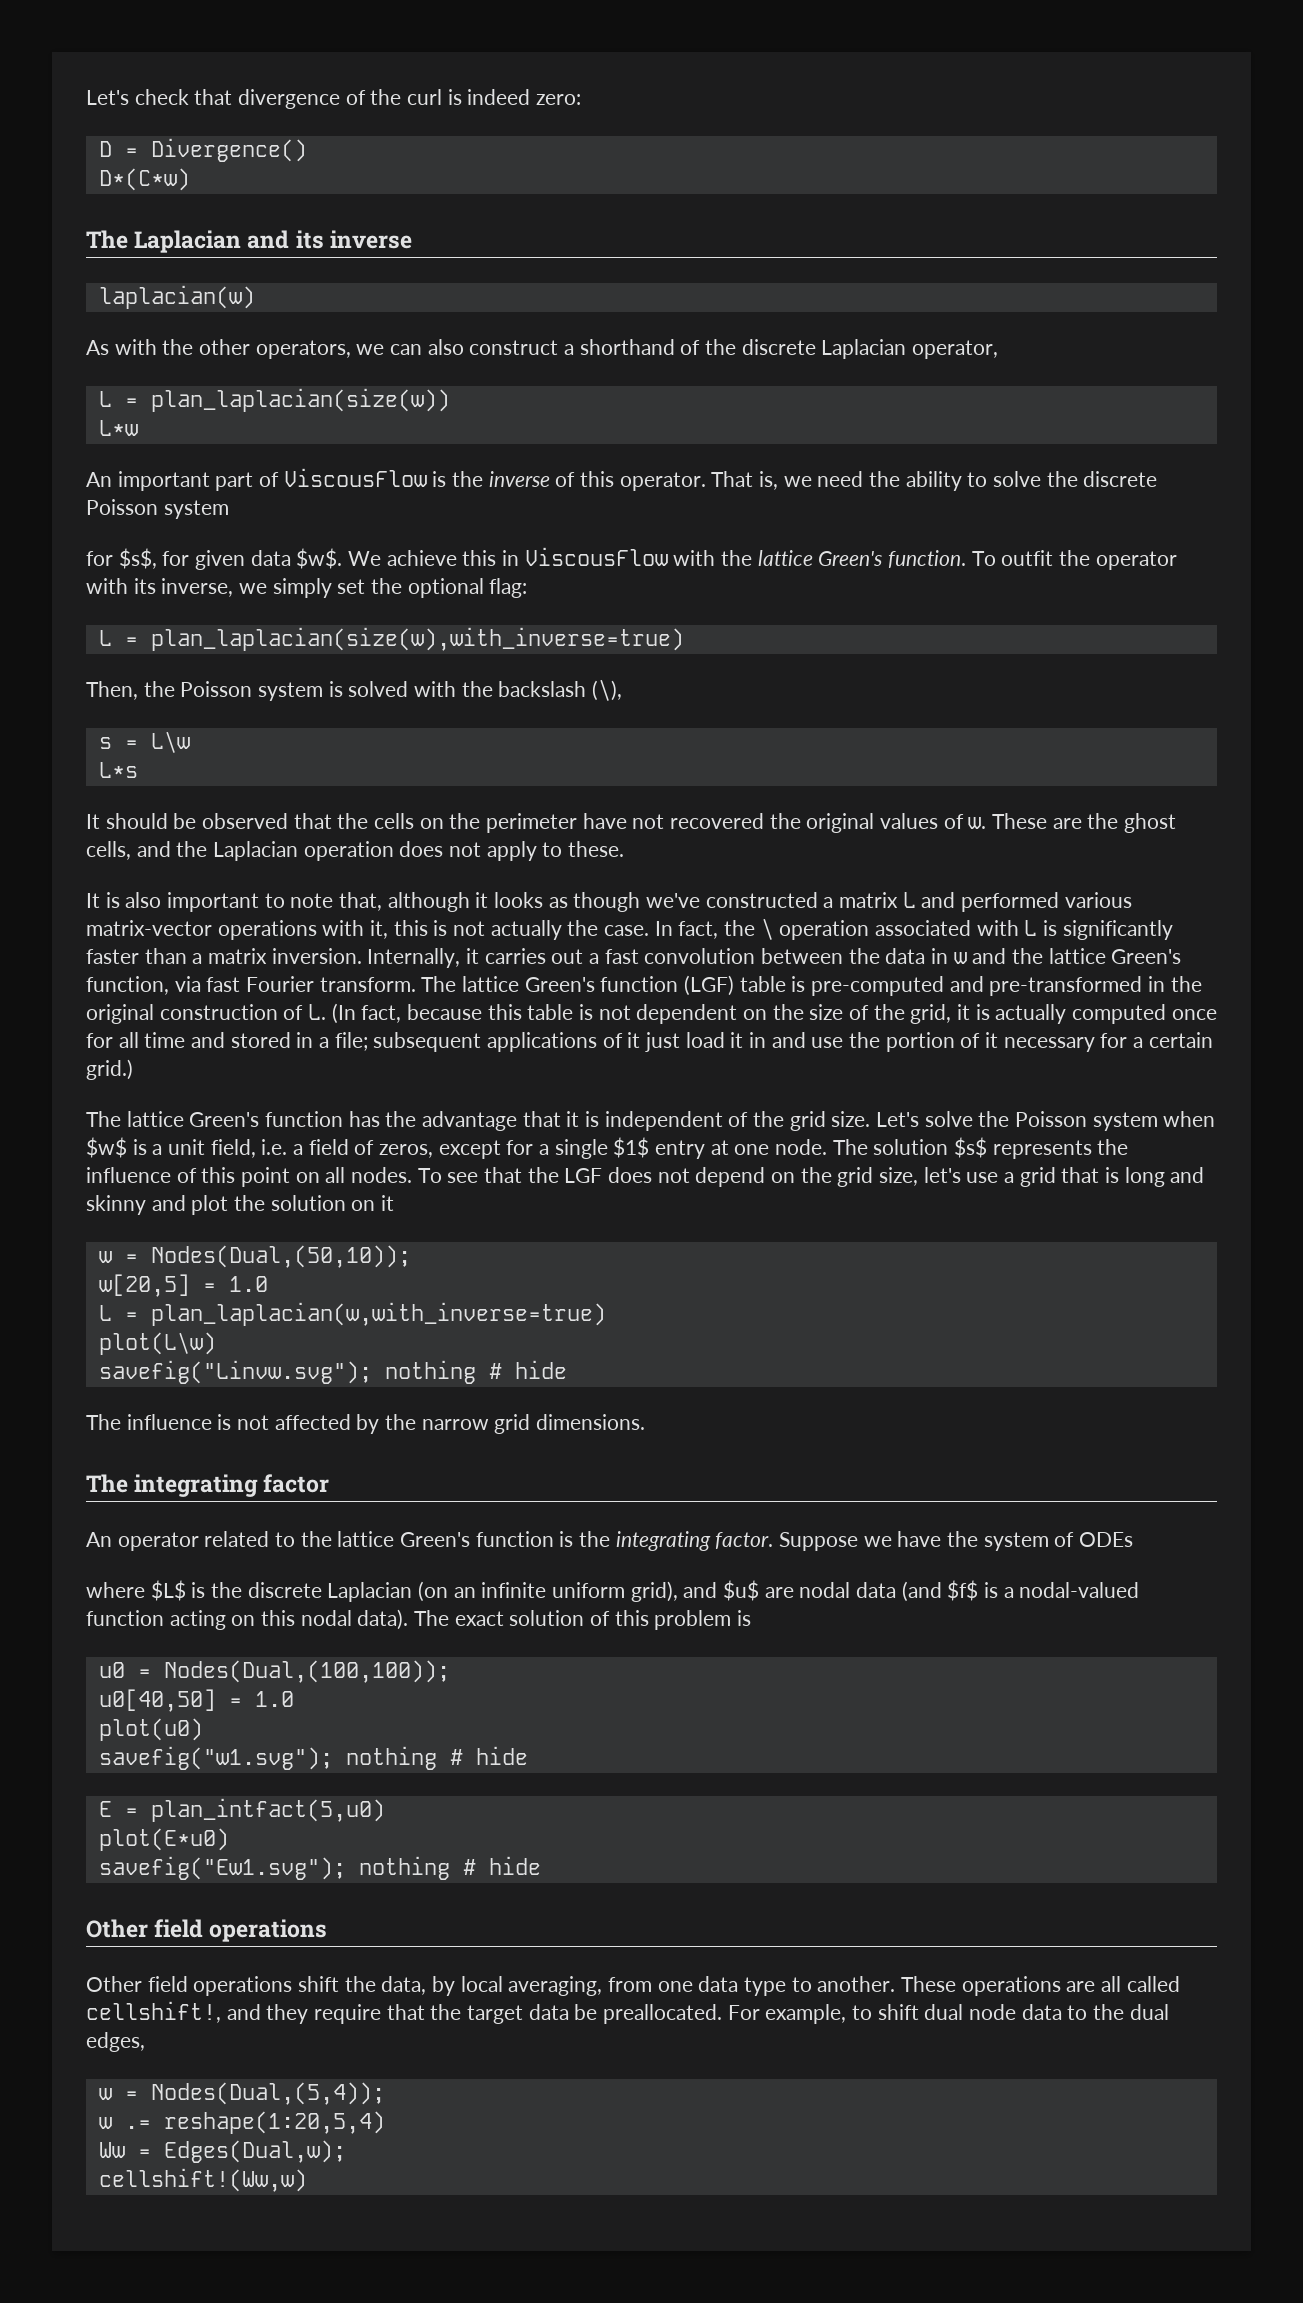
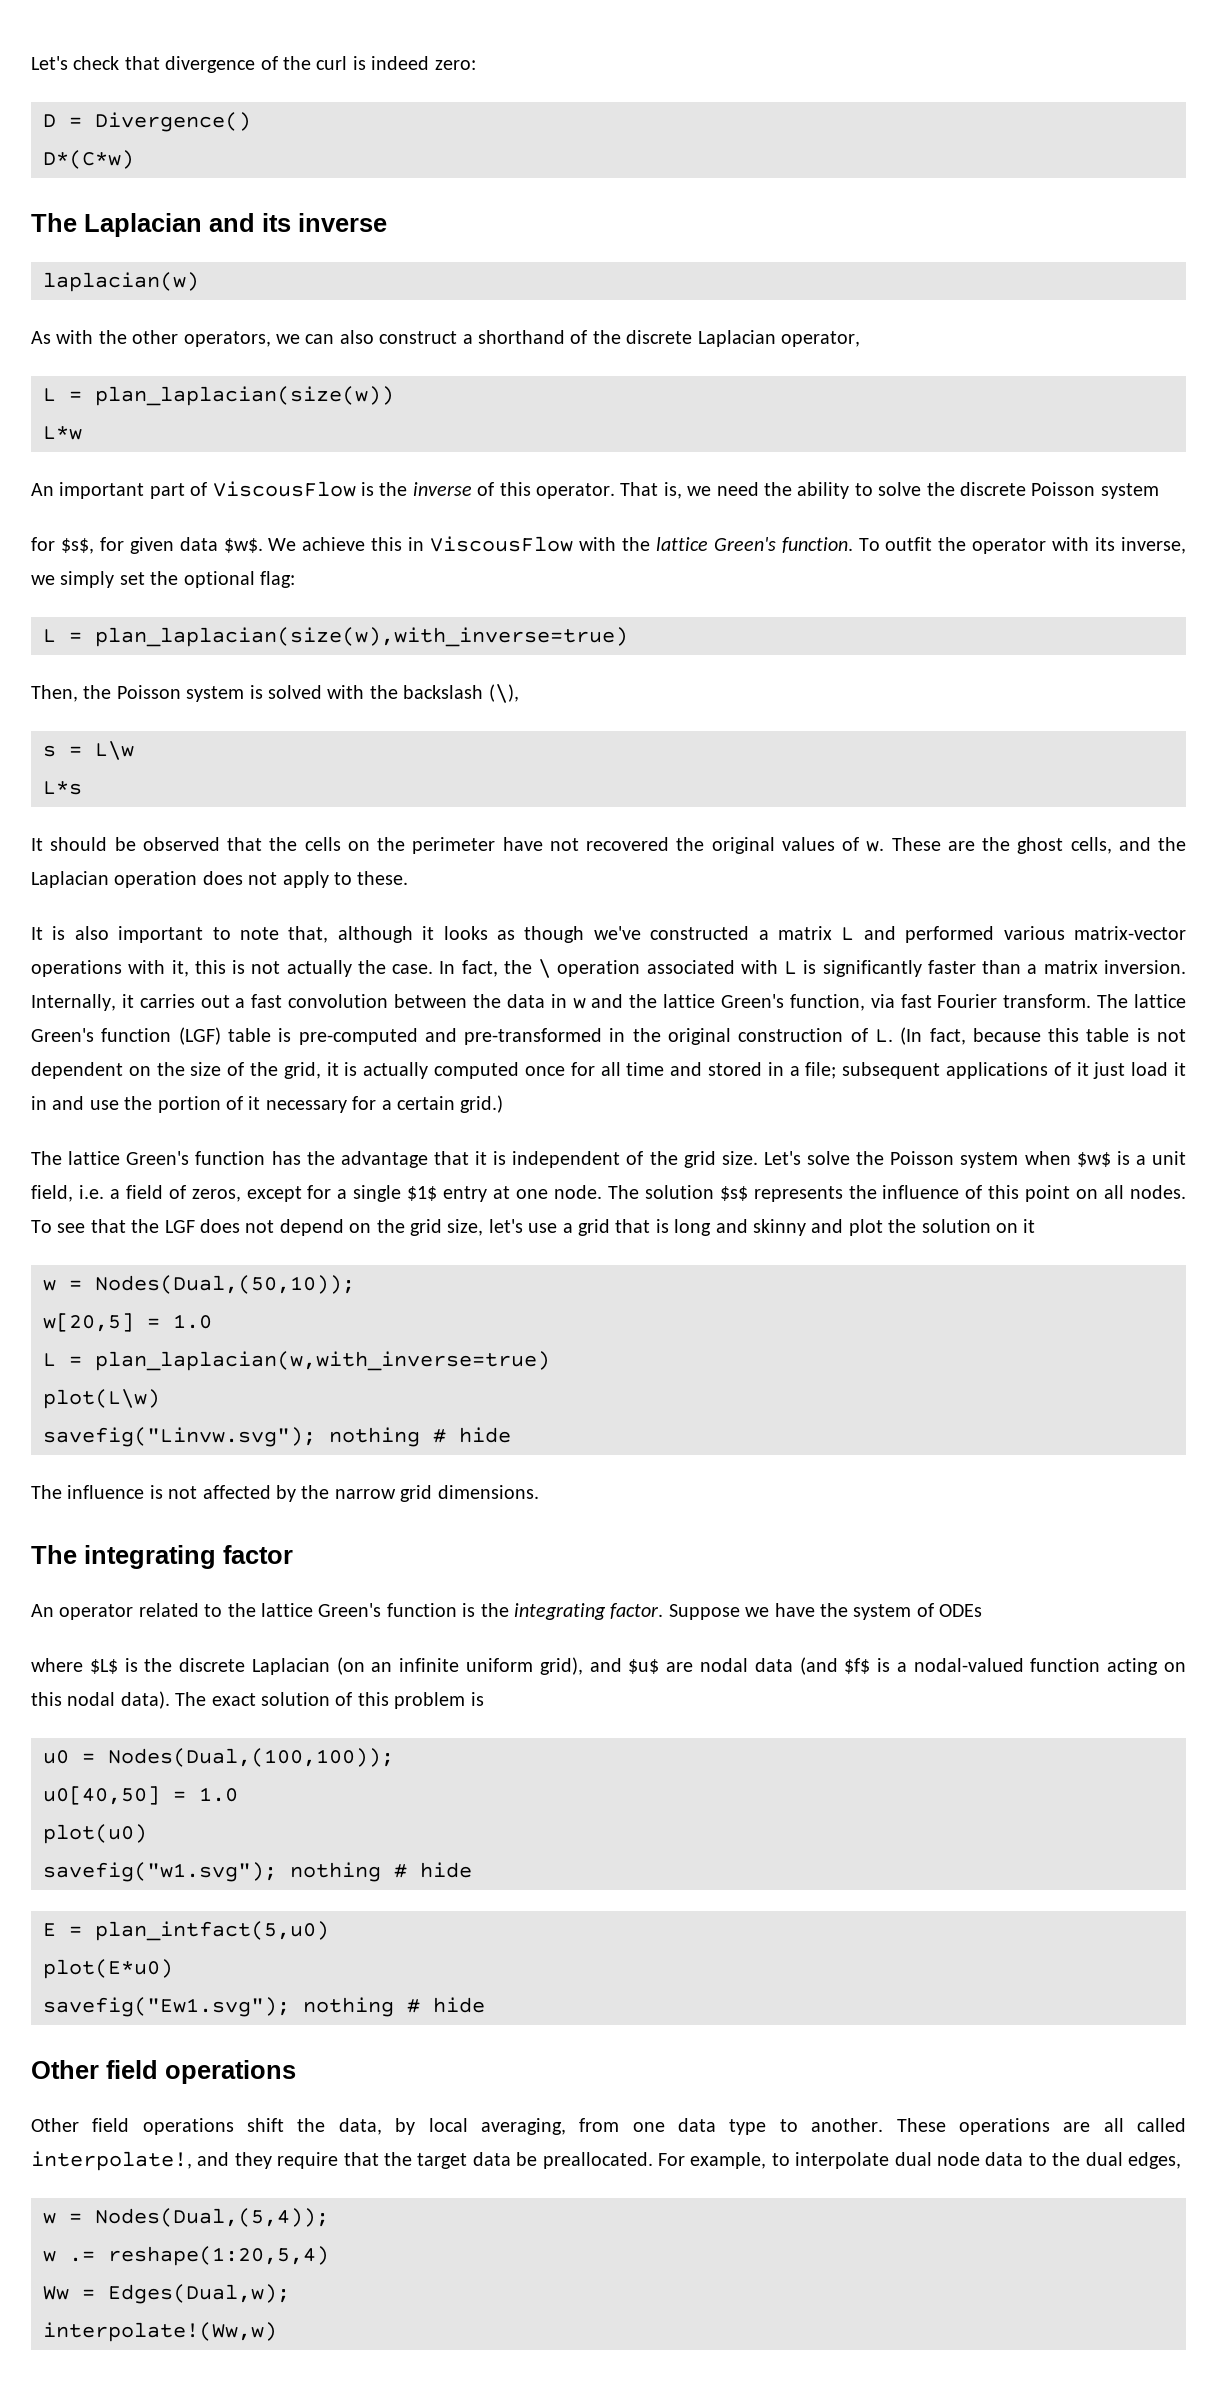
[86,2001,221,2023] cellshift!, -> [31,2151,192,2171] interpolate!,
[877,2004,919,2020] shift -> [795,2152,890,2169] interpolate
[98,2168,307,2192] cellshift!(Ww,w) -> [43,2322,277,2342] interpolate!(Ww,w)

